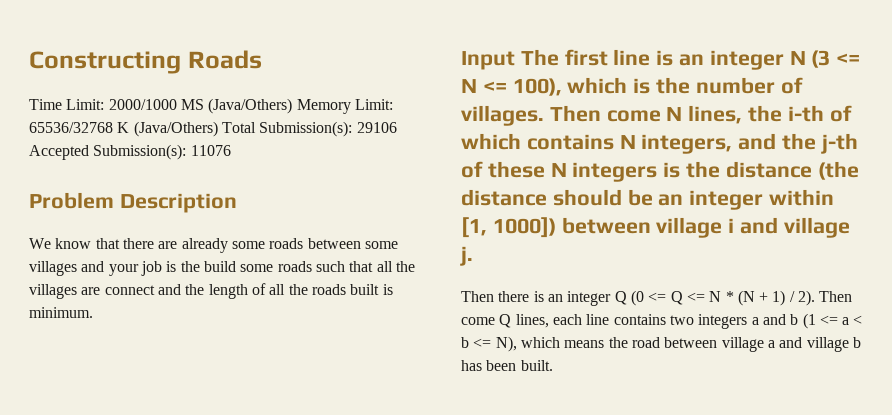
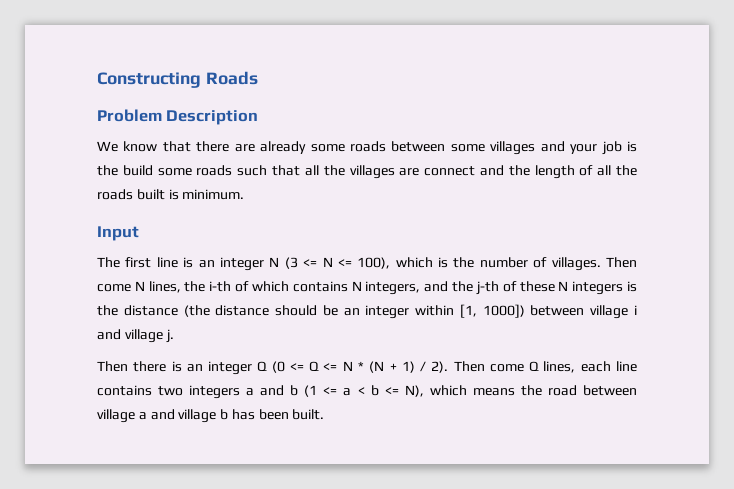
[29,98,393,114] [29,121,397,137] [29,144,231,160] // Time Limit: 2000/1000 MS (Java/Others) Memory Limit: 65536/32768 K (Java/Others) Total Submission(s): 29106 Accepted Submission(s): 11076 -> (258, 78) none
(515, 60) none -> (139, 233) //

